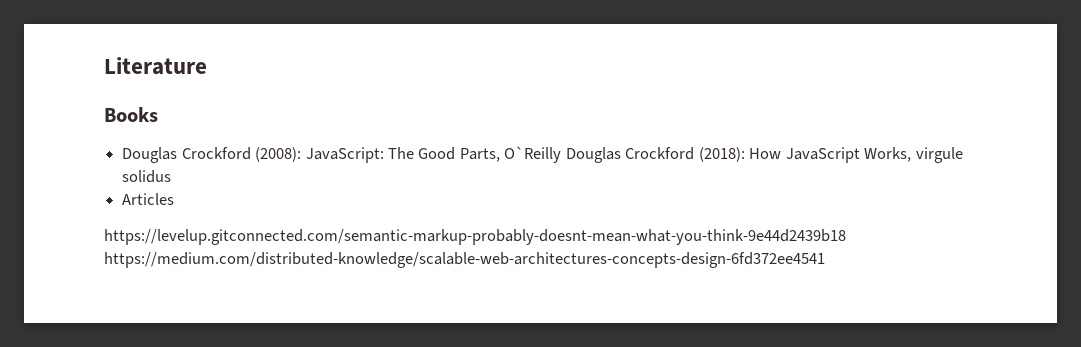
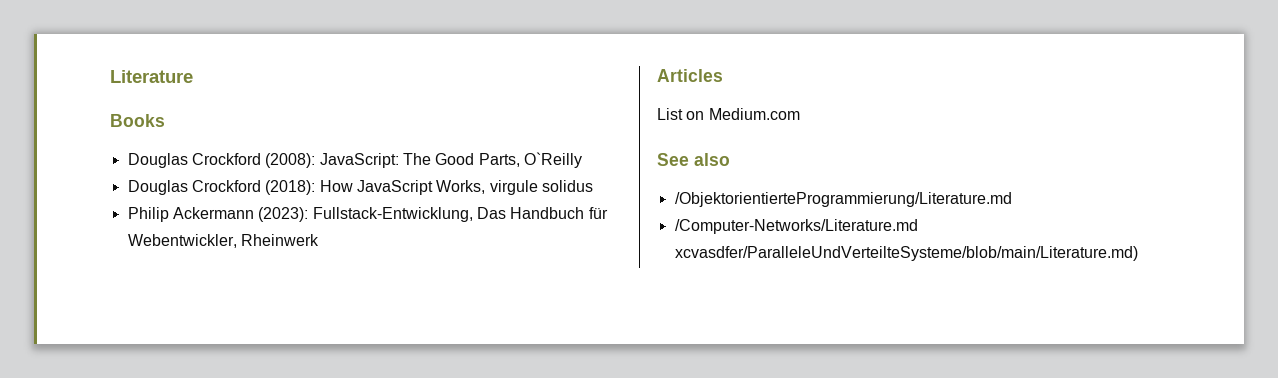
(562, 154) none -> (582, 160) //
[122,193,175,205] [104,229,846,245] [104,252,825,268] Articles // https://levelup.gitconnected.com/semantic-markup-probably-doesnt-mean-what-you-think-9e44d2439b18 https://medium.com/distributed-knowledge/scalable-web-architectures-concepts-design-6fd372ee4541 -> [127,207,608,222] [127,234,319,248] [657,69,723,82] [657,108,800,120] [657,153,730,166] [674,192,1012,207] [674,219,918,234] [674,246,1138,261] Philip Ackermann (2023): Fullstack-Entwicklung, Das Handbuch für Webentwickler, Rheinwerk // Articles // List on Medium.com // See also // /ObjektorientierteProgrammierung/Literature.md // /Computer-Networks/Literature.md xcvasdfer/ParalleleUndVerteilteSysteme/blob/main/Literature.md)

